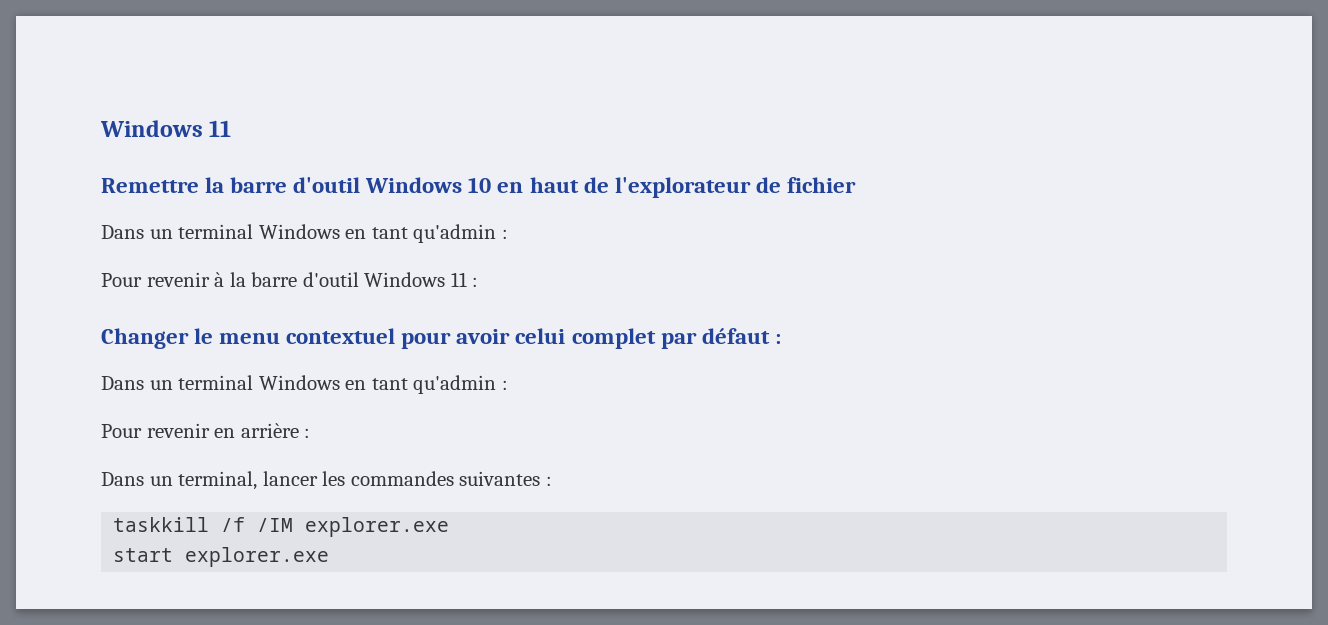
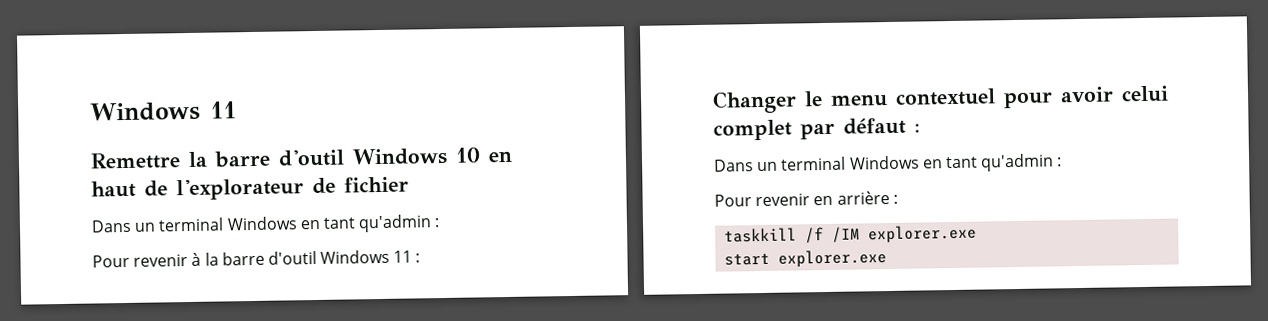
[101,471,552,490] // Dans un terminal, lancer les commandes suivantes : -> (898, 199) none

